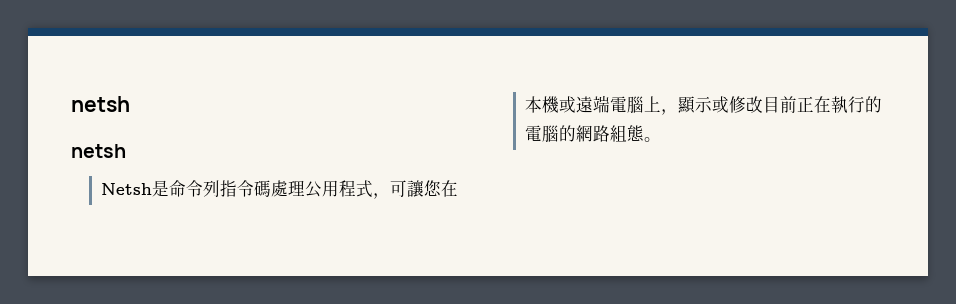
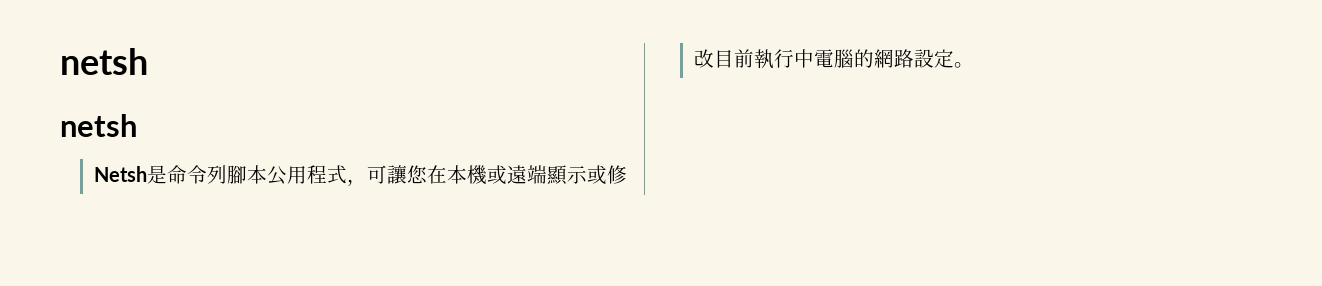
[219,180,305,198] 指令碼處理 -> [226,165,267,184] 腳本
[609,96,678,115] 電腦上， -> (547, 174) none
[796,96,882,113] 正在執行的 -> [753,49,814,69] 執行中
[609,125,644,142] 組態 -> [913,49,954,68] 設定

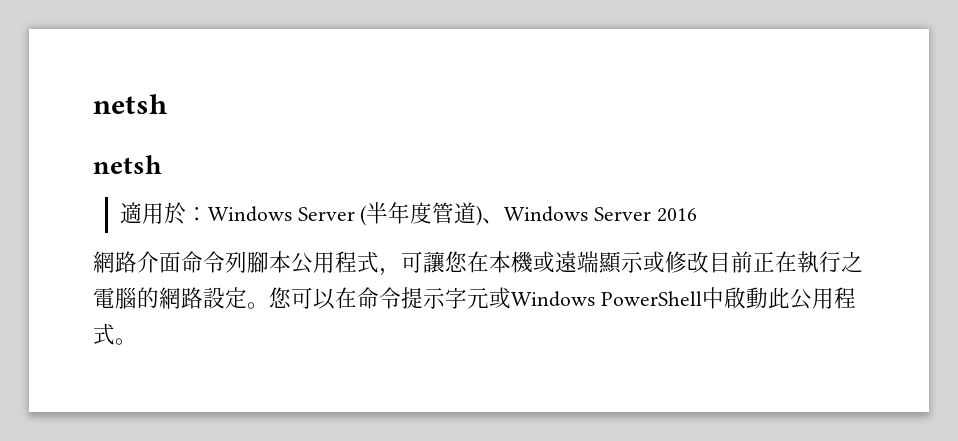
[93,165,167,184] Netsh是 -> [119,202,697,226] [93,251,181,273] 適用於：Windows Server (半年度管道)、Windows Server 2016 // 網路介面
[753,49,814,69] 執行中 -> [753,251,863,273] 正在執行之
(974, 65) none -> [269,287,856,310] [93,323,137,345] 您可以在命令提示字元或Windows PowerShell中啟動此公用程式。

